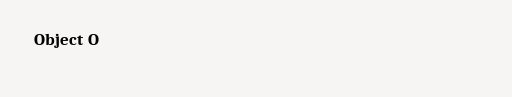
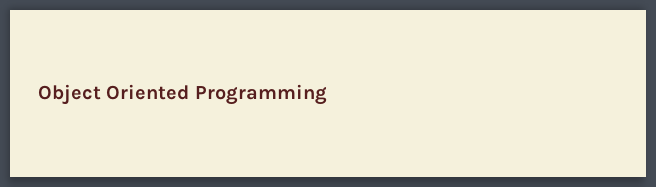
[87,34,99,45] O -> [106,84,327,105] Oriented Programming

